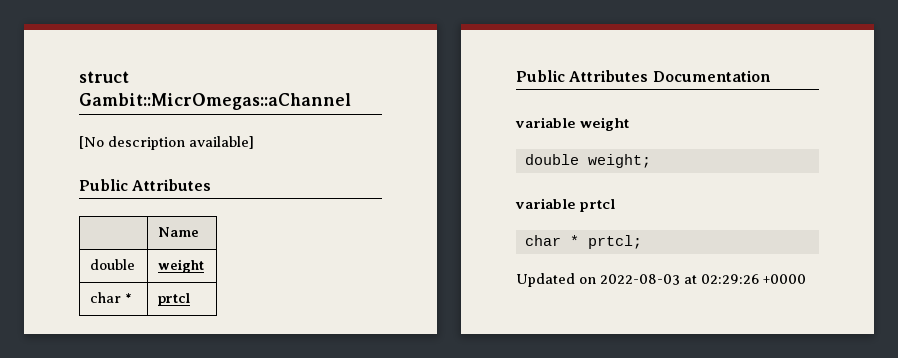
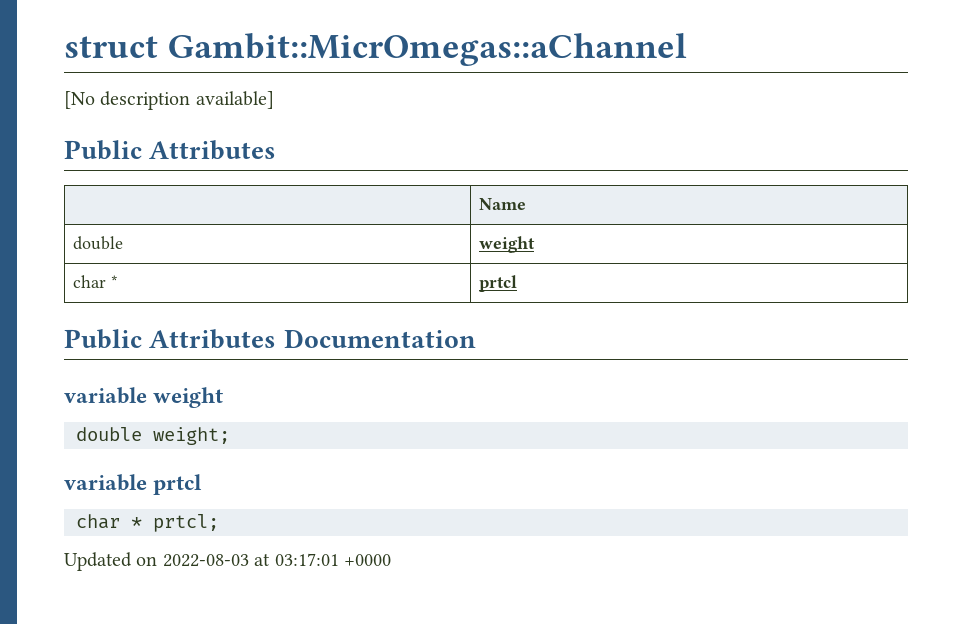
[701,274,759,284] 02:29:26 -> [274,553,339,566] 03:17:01

